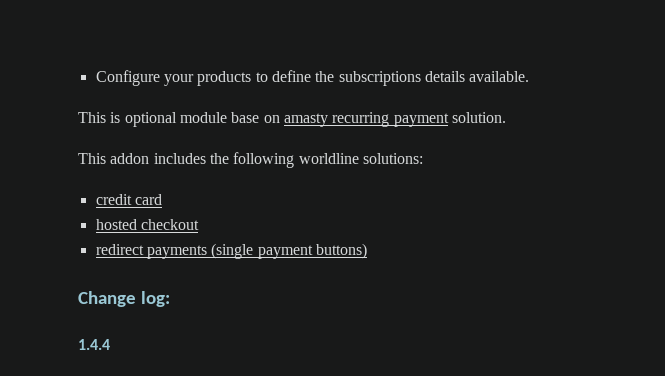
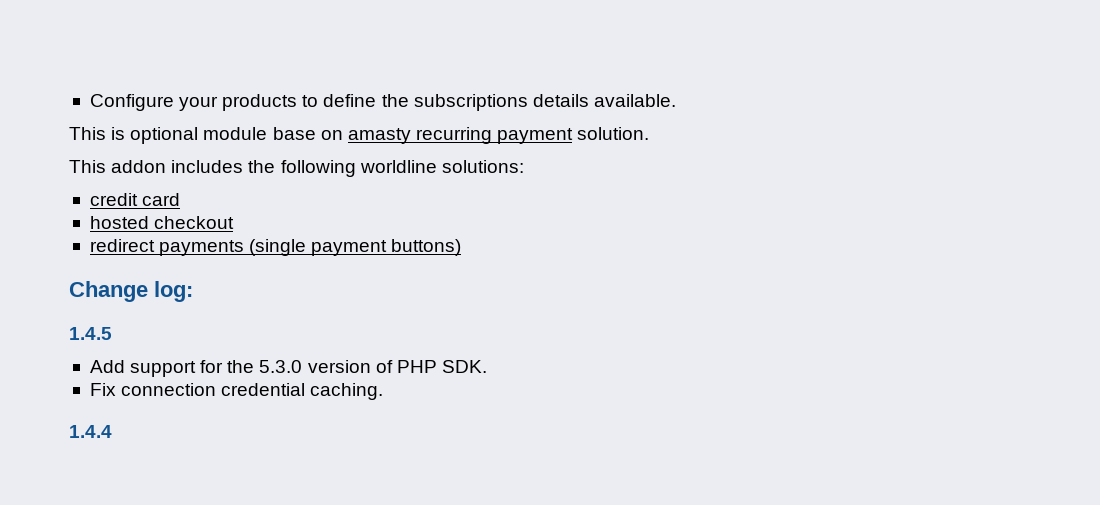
(170, 299) none -> [69,327,112,340] [89,360,487,377] [89,383,384,400] // 1.4.5 // Add support for the 5.3.0 version of PHP SDK. // Fix connection credential caching.

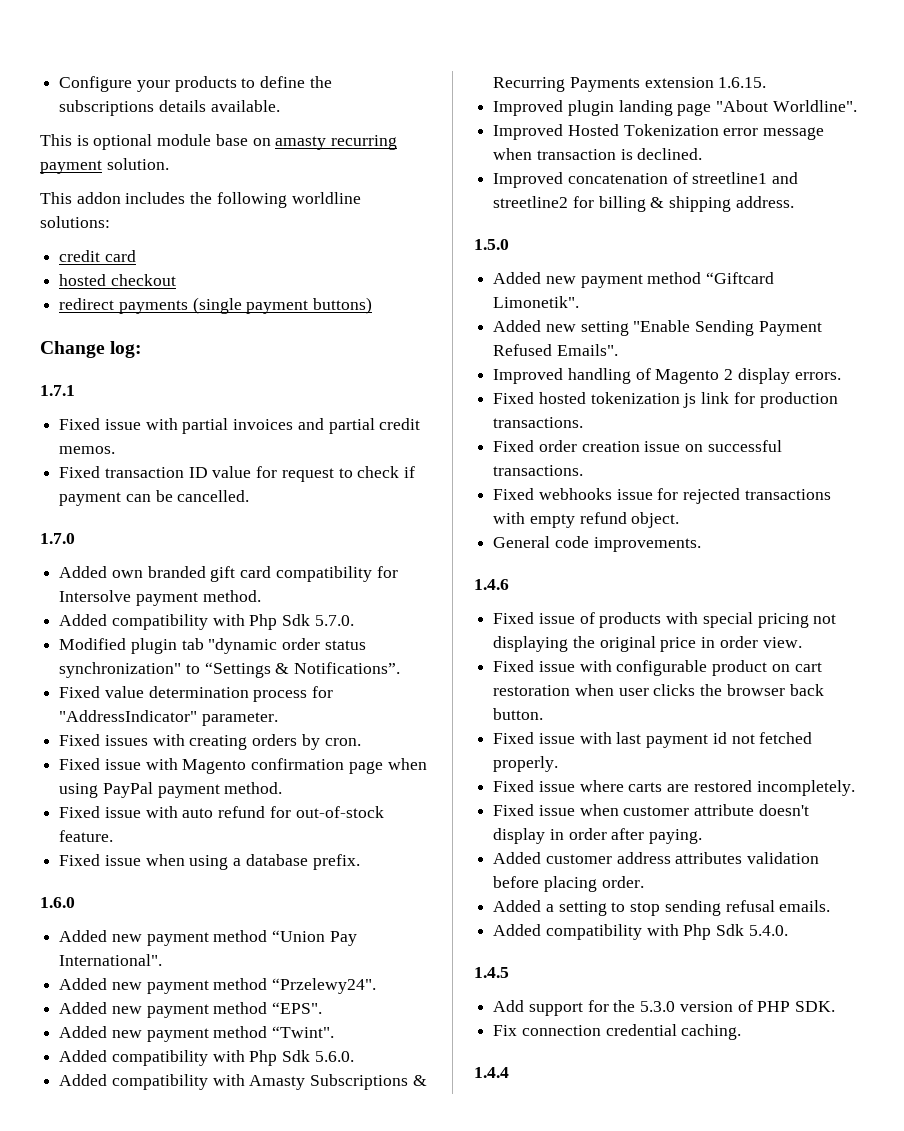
(193, 291) none -> [40,385,75,396] [59,418,421,434] [59,446,116,454] [59,466,416,482] [59,490,250,506] [40,533,75,544] [59,566,398,582] [59,590,261,606] [59,614,354,630] [59,638,366,654] [59,662,401,678] [59,686,334,702] [59,710,278,726] [59,734,361,750] [59,758,427,774] [59,782,283,798] [59,806,384,818] [59,830,114,842] [59,854,360,870] [40,897,75,908] [59,930,357,946] [59,954,163,966] [59,978,377,994] [59,1002,323,1018] [59,1026,335,1042] [59,1050,354,1066] [59,1074,427,1090] [493,77,767,92] [493,100,857,116] [493,124,825,140] [493,148,703,160] [493,172,799,188] [493,196,794,212] [474,239,509,250] [493,272,775,288] [493,296,580,308] [493,320,822,336] [493,344,618,356] [493,368,841,384] [493,392,838,408] [493,417,584,428] [493,440,782,452] [493,465,584,476] [493,488,831,504] [493,512,680,528] [493,536,701,552] [474,579,509,590] [493,612,837,628] [493,636,802,652] [493,660,822,676] [493,684,824,696] [493,708,544,720] [493,732,813,748] [493,756,559,772] [493,780,855,796] [493,804,809,816] [493,828,703,844] [493,852,820,864] [493,876,644,892] [493,900,831,916] [493,924,788,940] // 1.7.1 // Fixed issue with partial invoices and partial credit memos. // Fixed transaction ID value for request to check if payment can be cancelled. // 1.7.0 // Added own branded gift card compatibility for Intersolve payment method. // Added compatibility with Php Sdk 5.7.0. // Modified plugin tab "dynamic order status synchronization" to “Settings & Notifications”. // Fixed value determination process for "AddressIndicator" parameter. // Fixed issues with creating orders by cron. // Fixed issue with Magento confirmation page when using PayPal payment method. // Fixed issue with auto refund for out-of-stock feature. // Fixed issue when using a database prefix. // 1.6.0 // Added new payment method “Union Pay International". // Added new payment method “Przelewy24". // Added new payment method “EPS". // Added new payment method “Twint". // Added compatibility with Php Sdk 5.6.0. // Added compatibility with Amasty Subscriptions & Recurring Payments extension 1.6.15. // Improved plugin landing page "About Worldline". // Improved Hosted Tokenization error message when transaction is declined. // Improved concatenation of streetline1 and streetline2 for billing & shipping address. // 1.5.0 // Added new payment method “Giftcard Limonetik". // Added new setting "Enable Sending Payment Refused Emails". // Improved handling of Magento 2 display errors. // Fixed hosted tokenization js link for production transactions. // Fixed order creation issue on successful transactions. // Fixed webhooks issue for rejected transactions with empty refund object. // General code improvements. // 1.4.6 // Fixed issue of products with special pricing not displaying the original price in order view. // Fixed issue with configurable product on cart restoration when user clicks the browser back button. // Fixed issue with last payment id not fetched properly. // Fixed issue where carts are restored incompletely. // Fixed issue when customer attribute doesn't display in order after paying. // Added customer address attributes validation before placing order. // Added a setting to stop sending refusal emails. // Added compatibility with Php Sdk 5.4.0.

